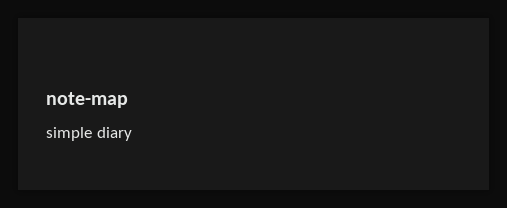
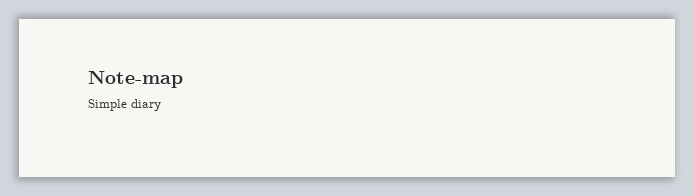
[46,92,128,108] [46,127,92,141] note-map // simple -> [88,71,183,88] [88,99,127,111] Note-map // Simple

